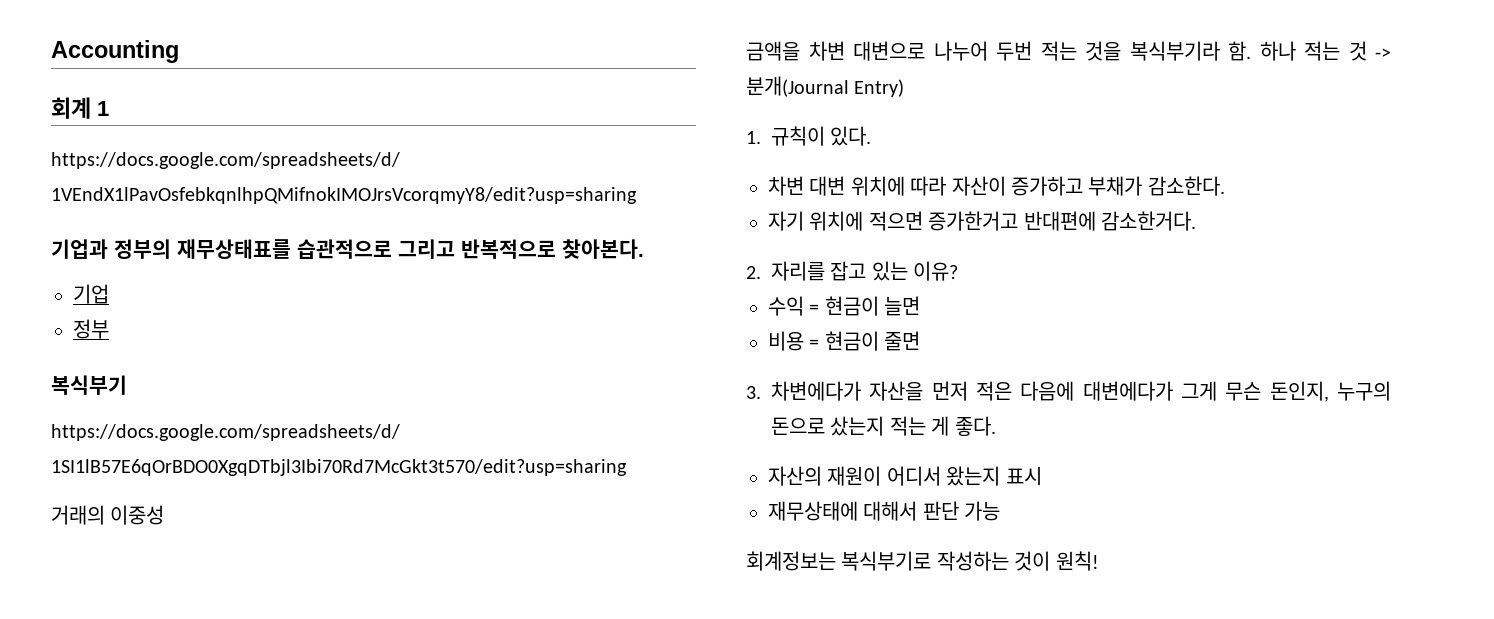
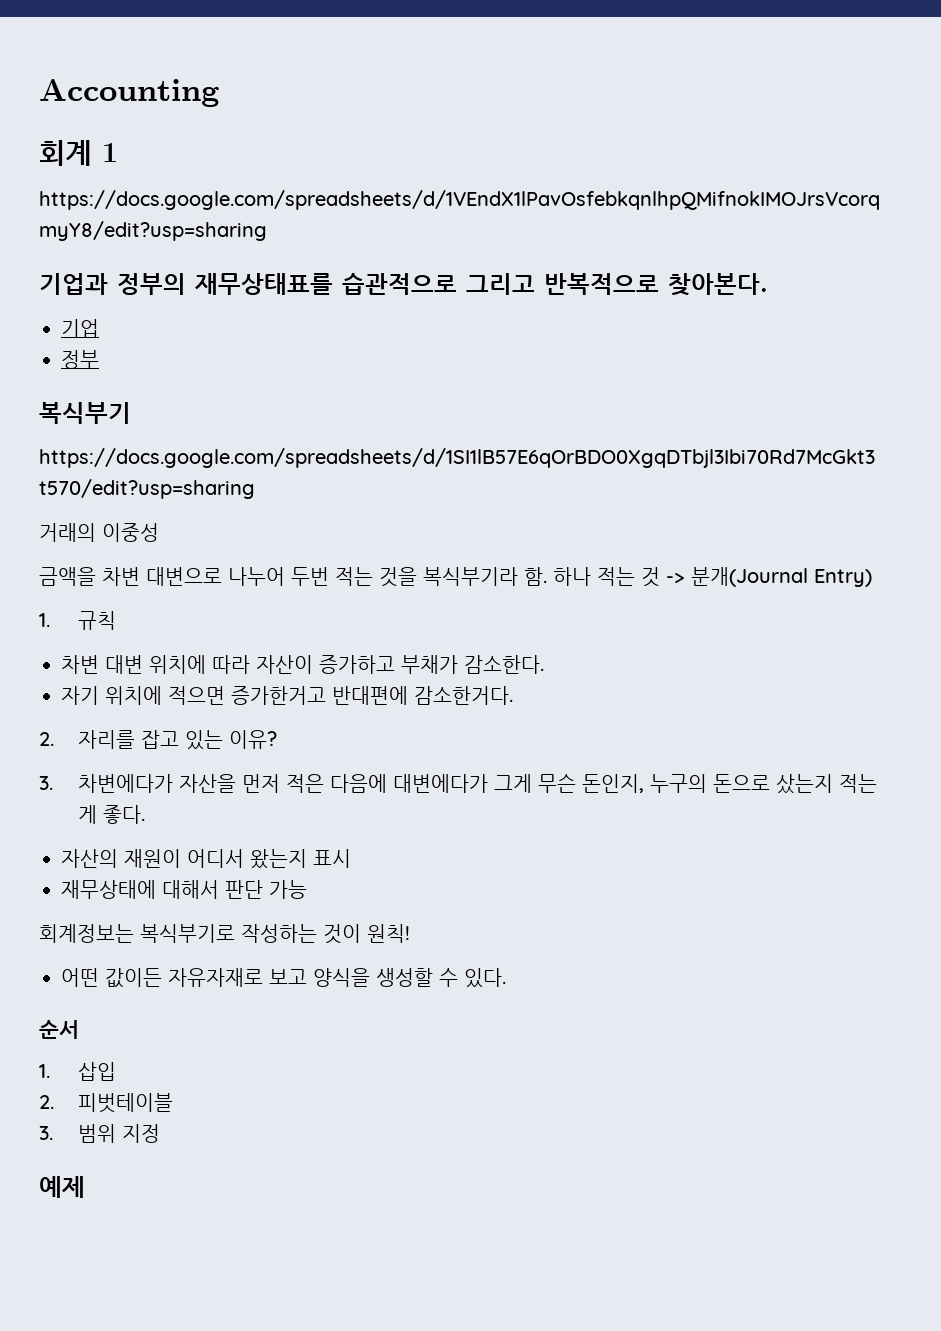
[771,126,872,146] 규칙이 있다. -> [78,611,117,630] 규칙
[768,296,921,316] [768,331,921,351] // 수익 = 현금이 늘면 // 비용 = 현금이 줄면 -> (278, 739) none
(1099, 561) none -> [61,968,506,988] [39,1020,79,1039] [39,1062,117,1081] [39,1093,174,1113] [39,1124,161,1143] [39,1176,85,1198] // 어떤 값이든 자유자재로 보고 양식을 생성할 수 있다. // 순서 // 1. 삽입 // 2. 피벗테이블 // 3. 범위 지정 // 예제

